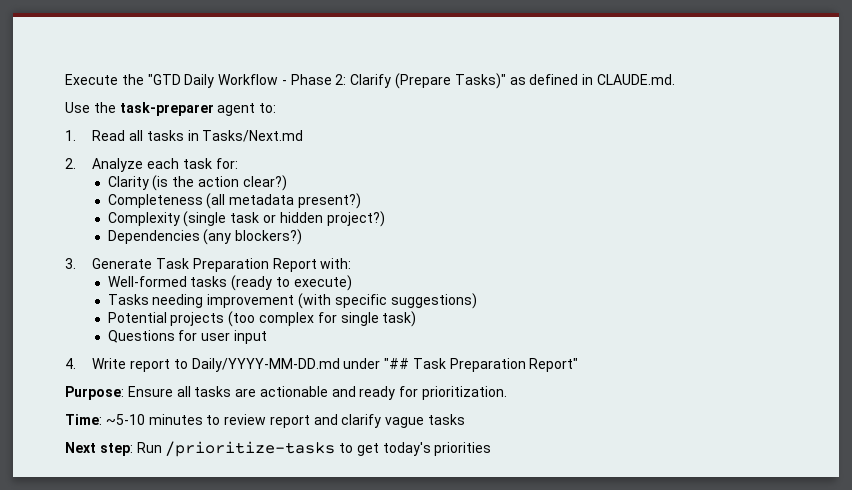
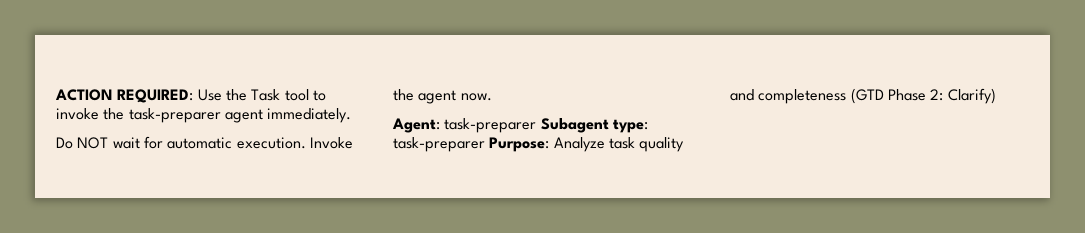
[65,73,675,89] [65,102,277,116] [65,130,304,142] [65,158,238,172] [107,175,287,191] [107,193,361,209] [107,211,385,227] [107,229,303,245] [65,258,352,272] [107,275,352,291] [107,293,477,309] [107,311,417,327] [107,330,267,344] [65,358,579,372] [65,386,508,400] [65,414,466,428] [65,441,492,457] Execute the "GTD Daily Workflow - Phase 2: Clarify (Prepare Tasks)" as defined in CLAUDE.md. // Use the task-preparer agent to: // 1. Read all tasks in Tasks/Next.md // 2. Analyze each task for: // Clarity (is the action clear?) // Completeness (all metadata present?) // Complexity (single task or hidden project?) // Dependencies (any blockers?) // 3. Generate Task Preparation Report with: // Well-formed tasks (ready to execute) // Tasks needing improvement (with specific suggestions) // Potential projects (too complex for single task) // Questions for user input // 4. Write report to Daily/YYYY-MM-DD.md under "## Task Preparation Report" // Purpose: Ensure all tasks are actionable and ready for prioritization. // Time: ~5-10 minutes to review report and clarify vague tasks // Next step: Run /prioritize-tasks to get today's priorities -> [55,89,326,103] [56,108,352,123] [56,136,353,149] [393,89,492,104] [392,118,648,133] [393,137,685,152] [730,88,996,104] ACTION REQUIRED: Use the Task tool to invoke the task-preparer agent immediately. // Do NOT wait for automatic execution. Invoke the agent now. // Agent: task-preparer Subagent type: task-preparer Purpose: Analyze task quality and completeness (GTD Phase 2: Clarify)

